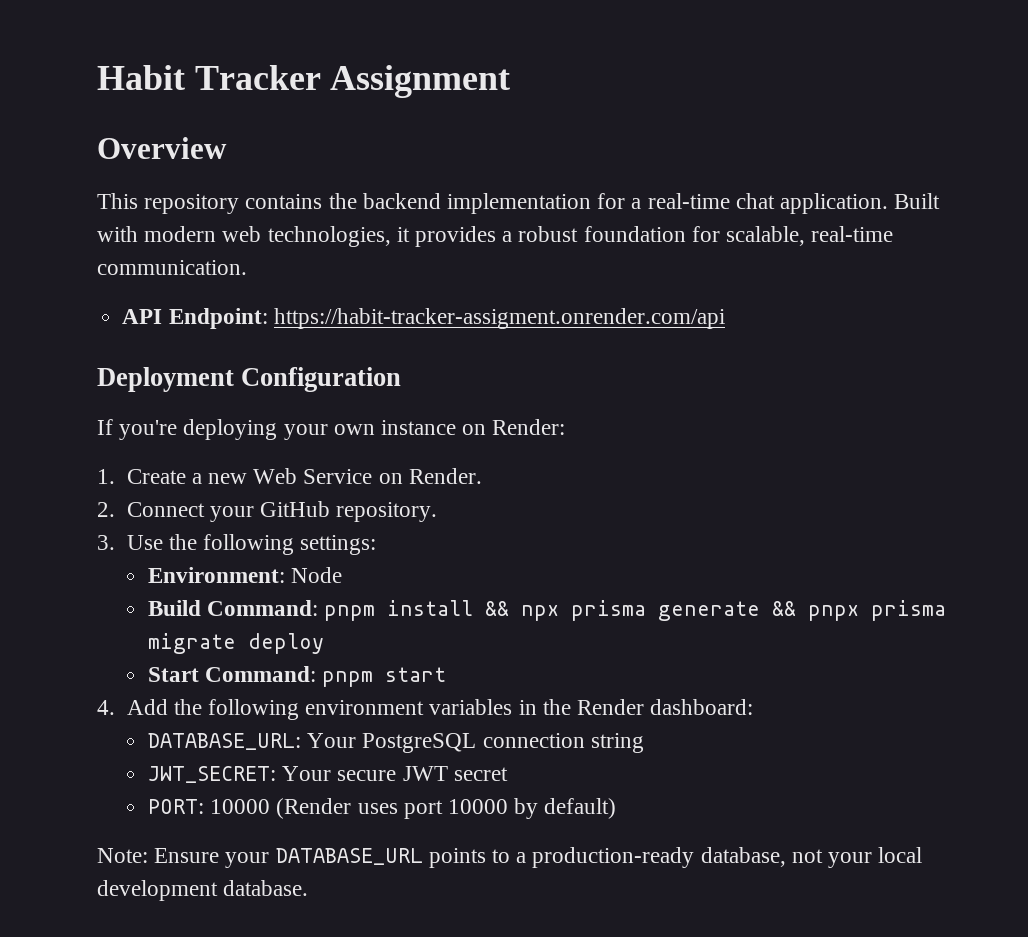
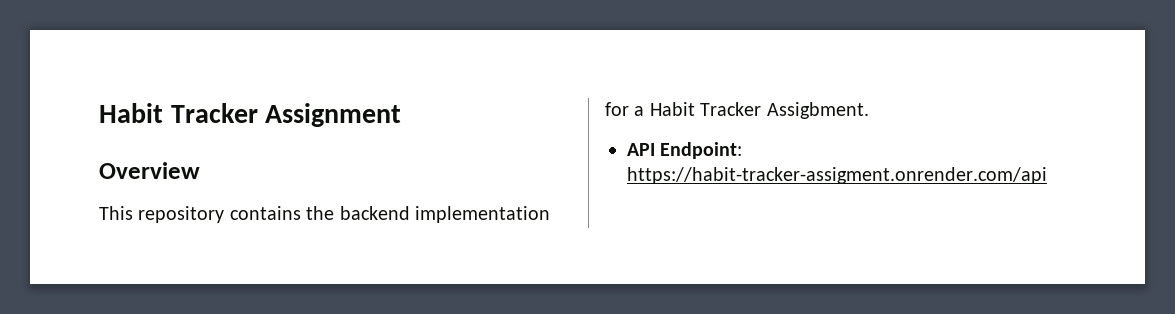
[647,193,941,214] [97,226,894,247] [97,260,247,275] [122,308,725,329] [97,367,402,392] [97,419,566,440] [97,468,482,484] [97,501,438,522] [97,534,377,555] [147,567,343,583] [147,600,947,621] [147,633,324,654] [147,666,447,687] [97,699,754,720] [147,733,644,753] [147,766,508,783] [147,798,617,819] [97,847,923,868] [97,880,309,901] real-time chat application. Built with modern web technologies, it provides a robust foundation for scalable, real-time communication. // API Endpoint: https://habit-tracker-assigment.onrender.com/api // Deployment Configuration // If you're deploying your own instance on Render: // 1. Create a new Web Service on Render. // 2. Connect your GitHub repository. // 3. Use the following settings: // Environment: Node // Build Command: pnpm install && npx prisma generate && pnpx prisma migrate deploy // Start Command: pnpm start // 4. Add the following environment variables in the Render dashboard: // DATABASE_URL: Your PostgreSQL connection string // JWT_SECRET: Your secure JWT secret // PORT: 10000 (Render uses port 10000 by default) // Note: Ensure your DATABASE_URL points to a production-ready database, not your local development database. -> [649,102,869,119] [627,142,743,159] [627,167,1047,184] Habit Tracker Assigbment. // API Endpoint: https://habit-tracker-assigment.onrender.com/api

